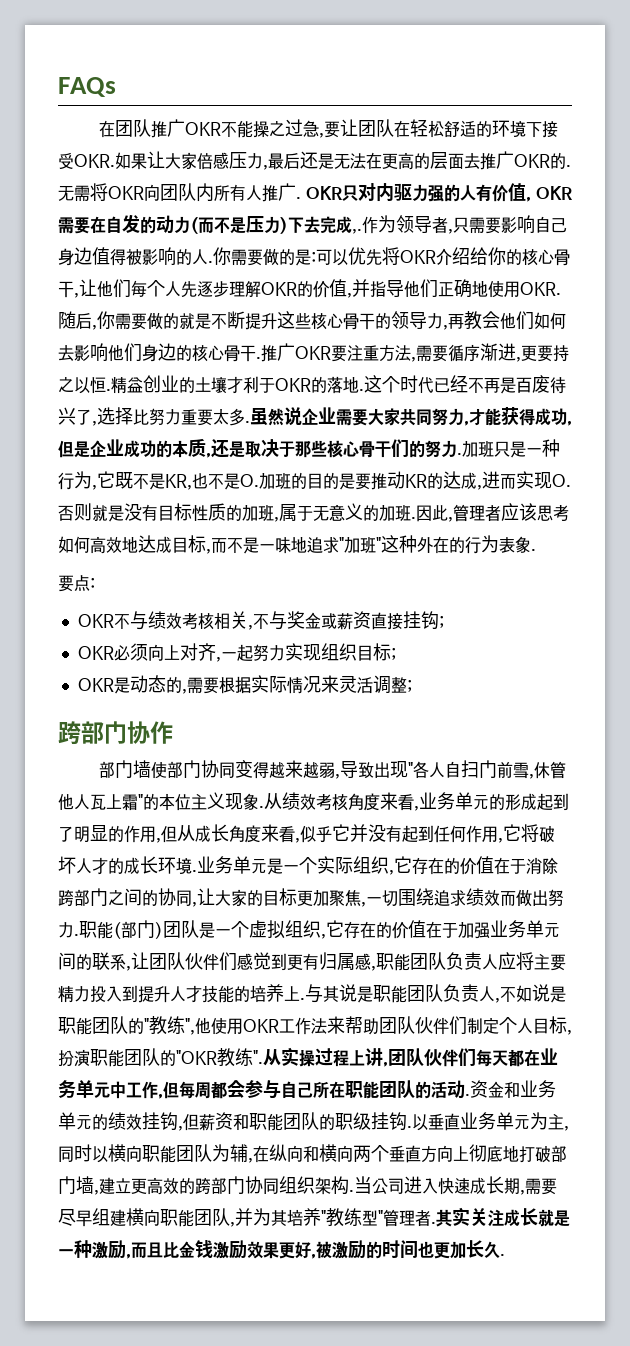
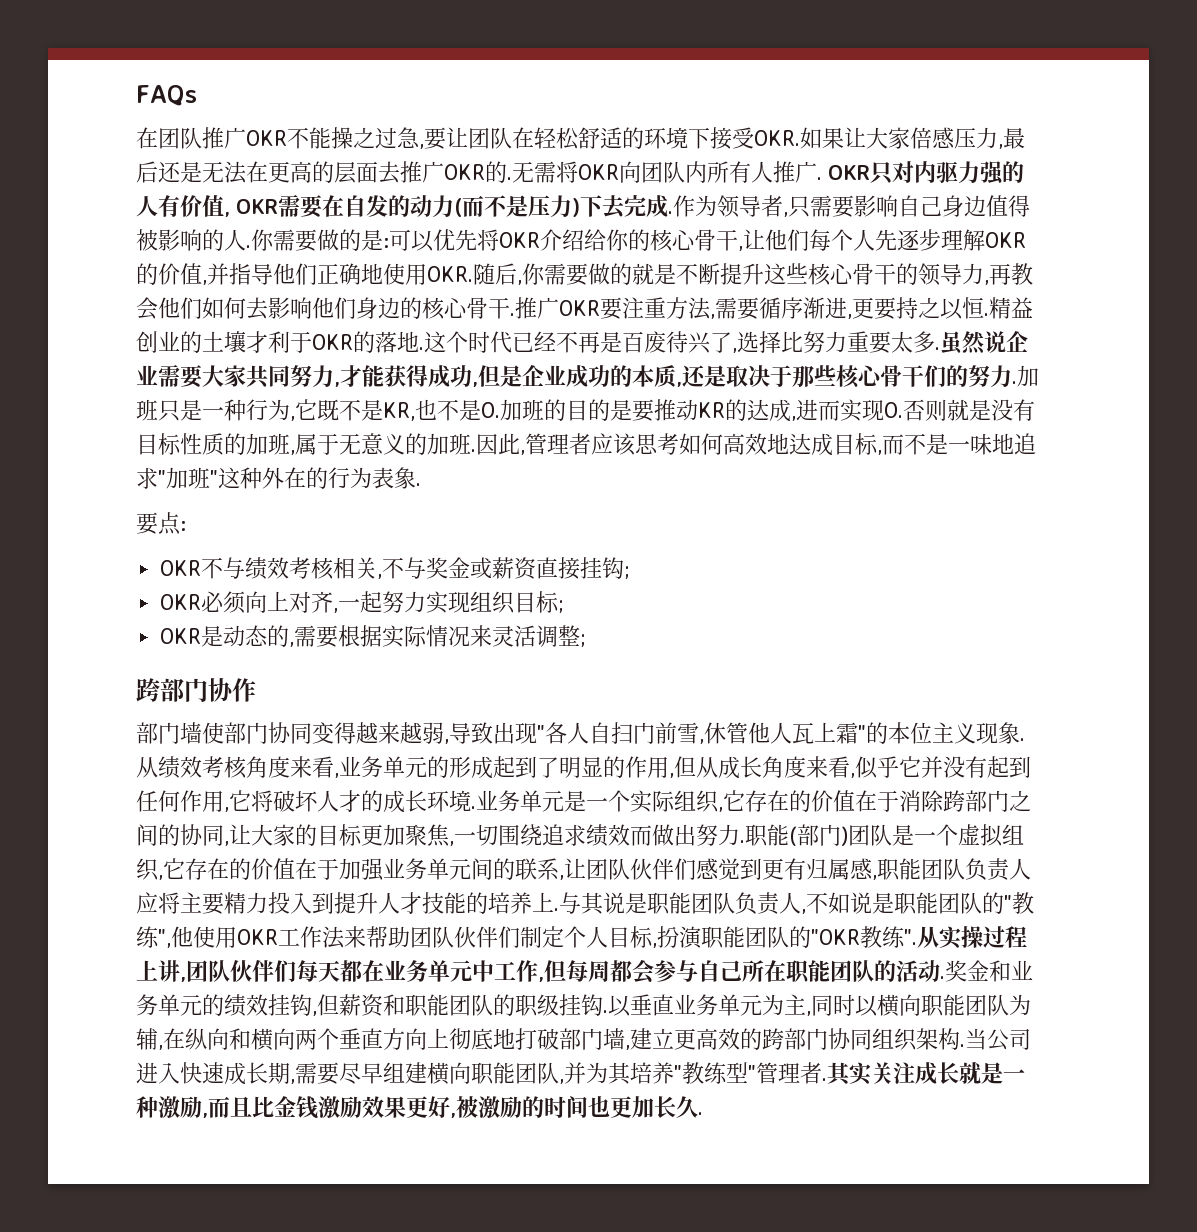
[352,229,362,234] ,. -> [668,211,673,214] .
[470,1080,488,1098] 资 -> [945,960,967,982] 奖

